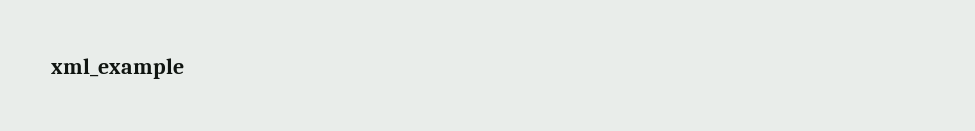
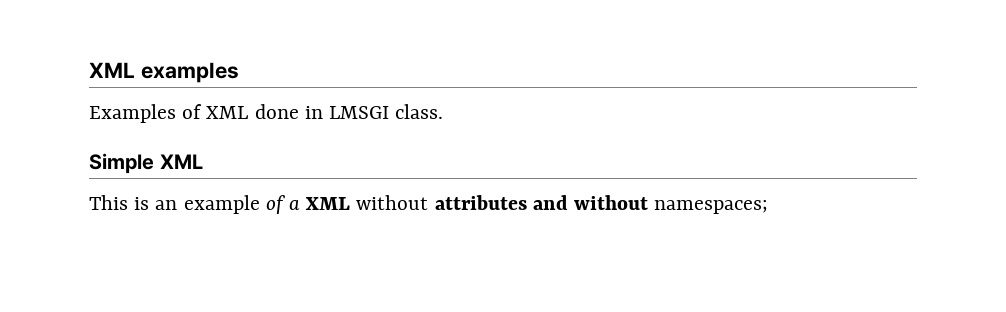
[51,58,184,79] xml_example -> [89,62,239,83] [89,104,444,123] [89,153,203,174] [89,195,769,214] XML examples // Examples of XML done in LMSGI class. // Simple XML // This is an example of a XML without attributes and without namespaces;

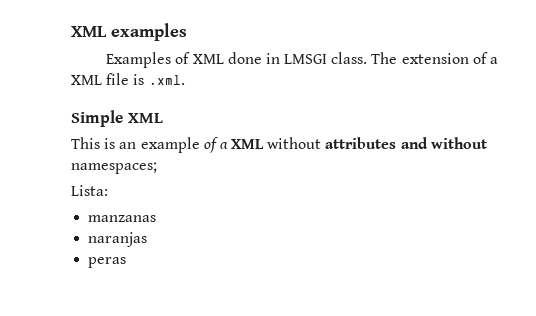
(444, 111) none -> [371,52,498,64] [71,73,185,85] The extension of a XML file is .xml.
(769, 207) none -> [71,185,108,196] [88,215,157,222] [88,232,148,247] [88,257,127,268] // Lista: // manzanas // naranjas // peras

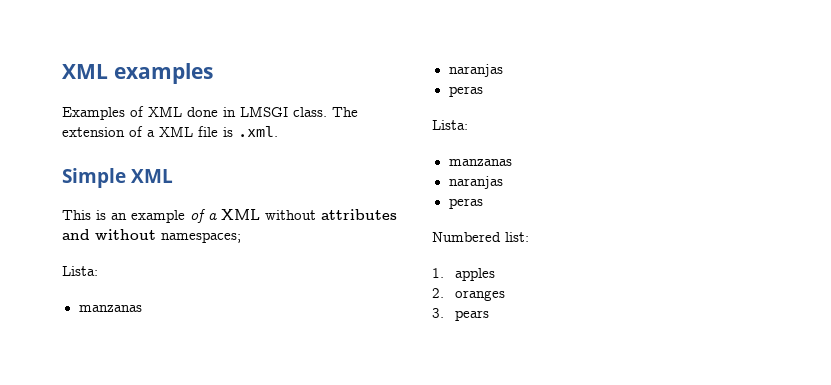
(127, 262) none -> [432,120,468,130] [448,159,512,166] [448,176,503,189] [448,198,483,209] [432,232,529,242] [432,268,495,281] [432,288,505,301] [432,308,489,321] // Lista: // manzanas // naranjas // peras // Numbered list: // 1. apples // 2. oranges // 3. pears

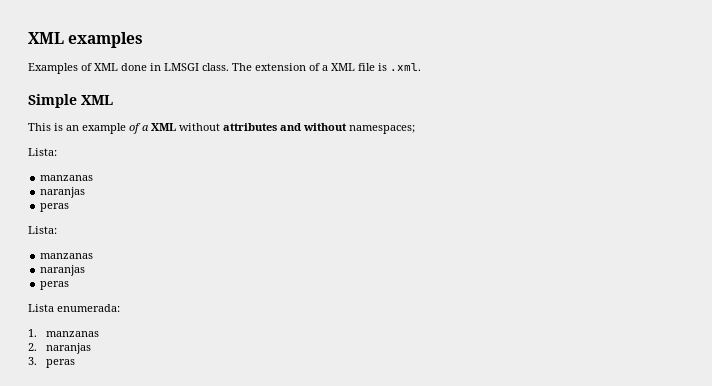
[432,232,529,242] Numbered list: -> [28,304,120,312] Lista enumerada:
[454,268,495,281] apples -> [46,331,100,337] manzanas
[454,290,505,301] oranges -> [46,343,92,354] naranjas
[454,310,489,321] pears -> [46,359,76,368] peras

